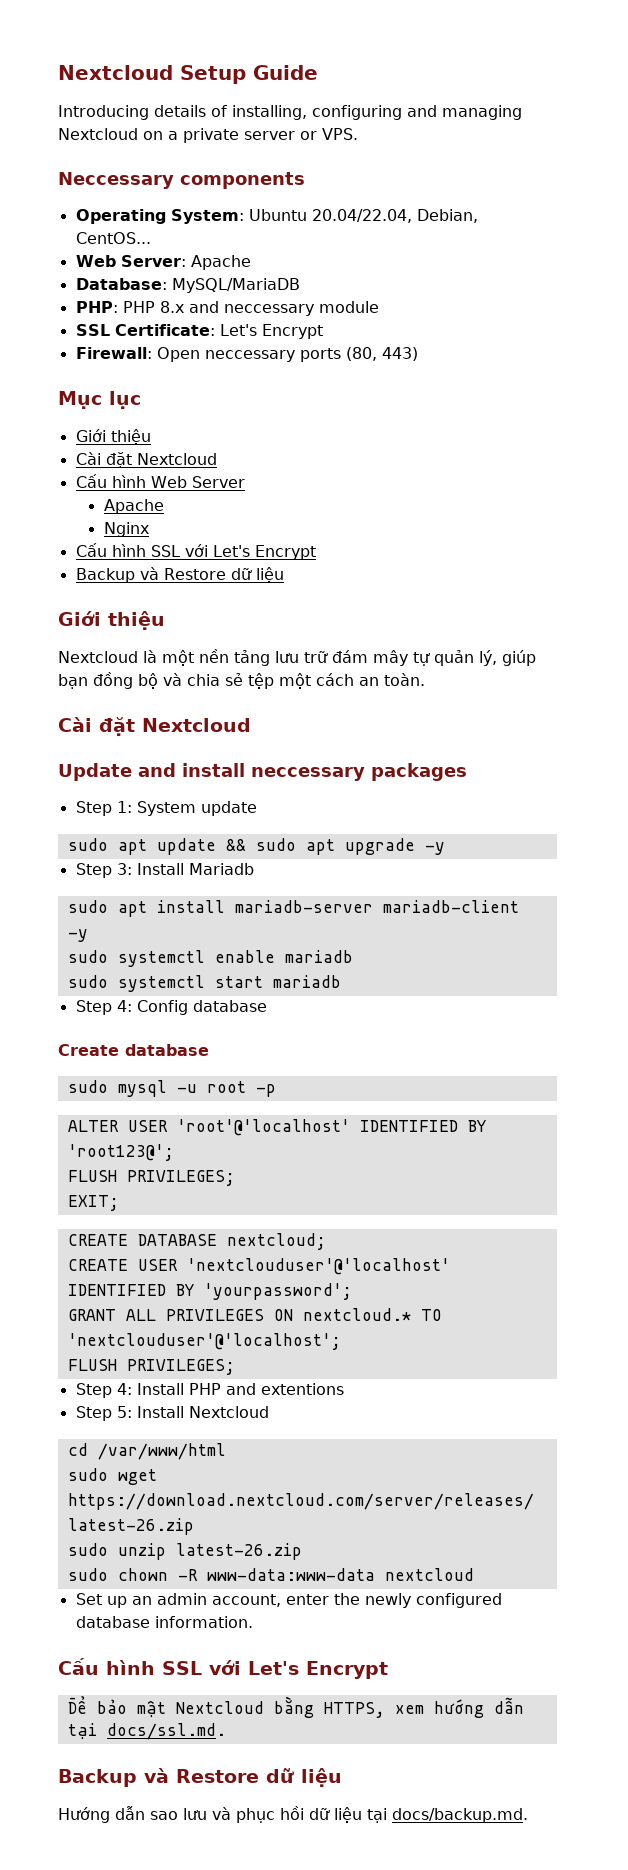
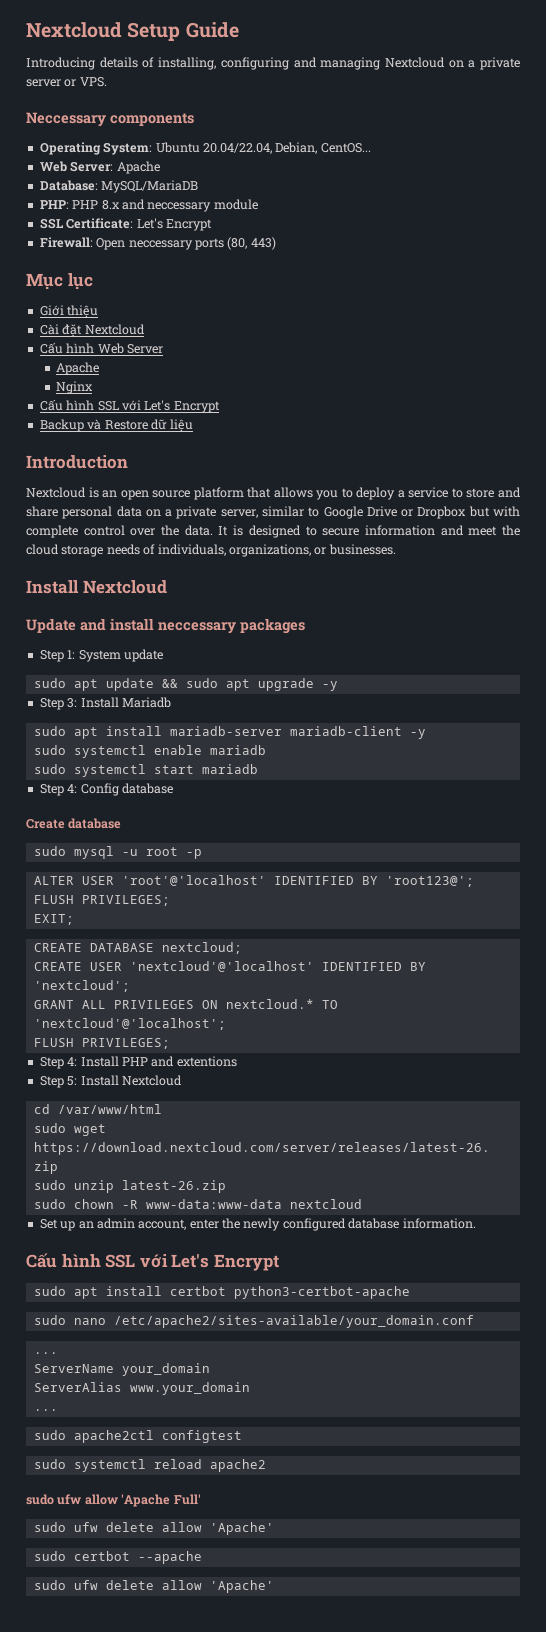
[58,611,165,631] [58,649,536,666] [58,672,425,689] [58,717,135,737] Giới thiệu // Nextcloud là một nền tảng lưu trữ đám mây tự quản lý, giúp bạn đồng bộ và chia sẻ tệp một cách an toàn. // Cài đặt -> [26,455,128,469] [26,487,522,500] [26,506,520,519] [26,525,520,538] [26,544,396,557] [26,580,79,594] Introduction // Nextcloud is an open source platform that allows you to deploy a service to store and share personal data on a private server, similar to Google Drive or Dropbox but with complete control over the data. It is designed to secure information and meet the cloud storage needs of individuals, organizations, or businesses. // Install
[186,1258,450,1275] [67,1283,352,1300] 'nextclouduser'@'localhost' IDENTIFIED BY 'yourpassword'; -> [129,961,426,972] [33,980,130,992] 'nextcloud'@'localhost' IDENTIFIED BY 'nextcloud';
[67,1333,341,1350] 'nextclouduser'@'localhost'; -> [33,1018,226,1030] 'nextcloud'@'localhost';
[67,1696,524,1718] [67,1723,226,1740] [58,1768,342,1788] [58,1806,528,1823] Để bảo mật Nextcloud bằng HTTPS, xem hướng dẫn tại docs/ssl.md. // Backup và Restore dữ liệu // Hướng dẫn sao lưu và phục hồi dữ liệu tại docs/backup.md. -> [33,1286,410,1299] [33,1315,474,1328] [33,1352,58,1354] [33,1363,210,1376] [33,1382,250,1395] [33,1409,58,1411] [33,1430,242,1443] [33,1459,266,1472] [26,1494,201,1507] [33,1522,274,1535] [33,1551,202,1564] [33,1580,274,1593] sudo apt install certbot python3-certbot-apache // sudo nano /etc/apache2/sites-available/your_domain.conf // ... // ServerName your_domain // ServerAlias www.your_domain // ... // sudo apache2ctl configtest // sudo systemctl reload apache2 // sudo ufw allow 'Apache Full' // sudo ufw delete allow 'Apache' // sudo certbot --apache // sudo ufw delete allow 'Apache'

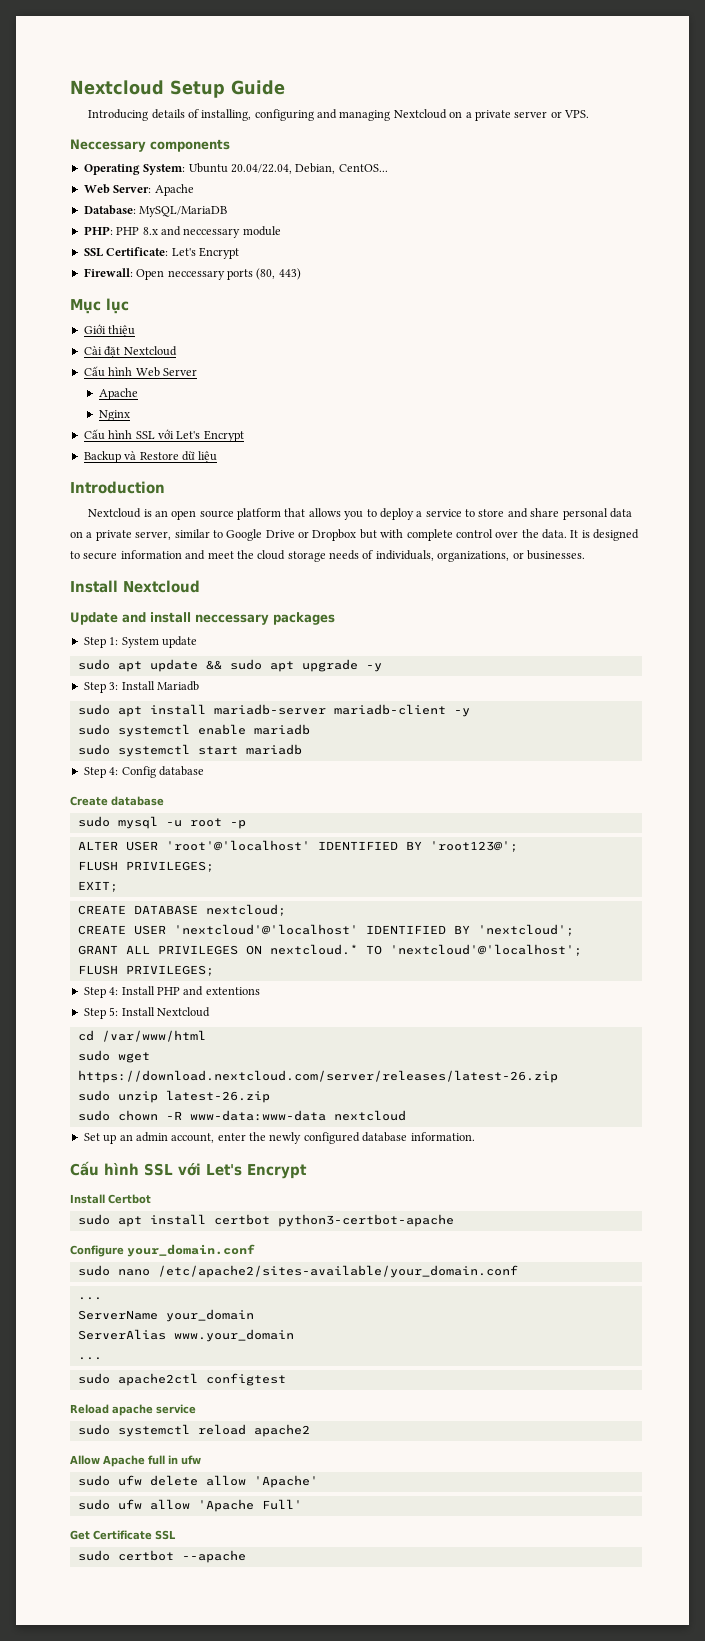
(279, 1262) none -> [70,1194,151,1204] // Install Certbot
(410, 1292) none -> [70,1244,255,1257] // Configure your_domain.conf
(242, 1436) none -> [70,1404,196,1416] // Reload apache service
[26,1494,201,1507] sudo ufw allow 'Apache Full' -> [70,1455,201,1467] Allow Apache full in ufw
[73,1551,202,1564] [33,1580,274,1593] certbot --apache // sudo ufw delete allow 'Apache' -> [117,1499,302,1512] [70,1530,176,1540] [77,1550,246,1563] ufw allow 'Apache Full' // Get Certificate SSL // sudo certbot --apache

